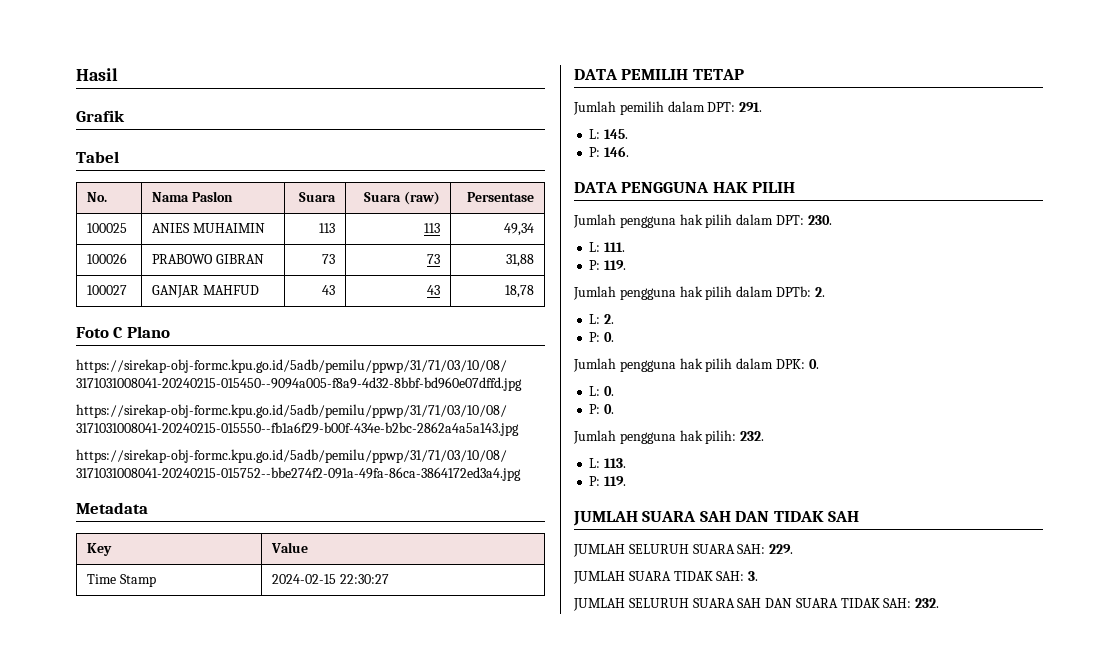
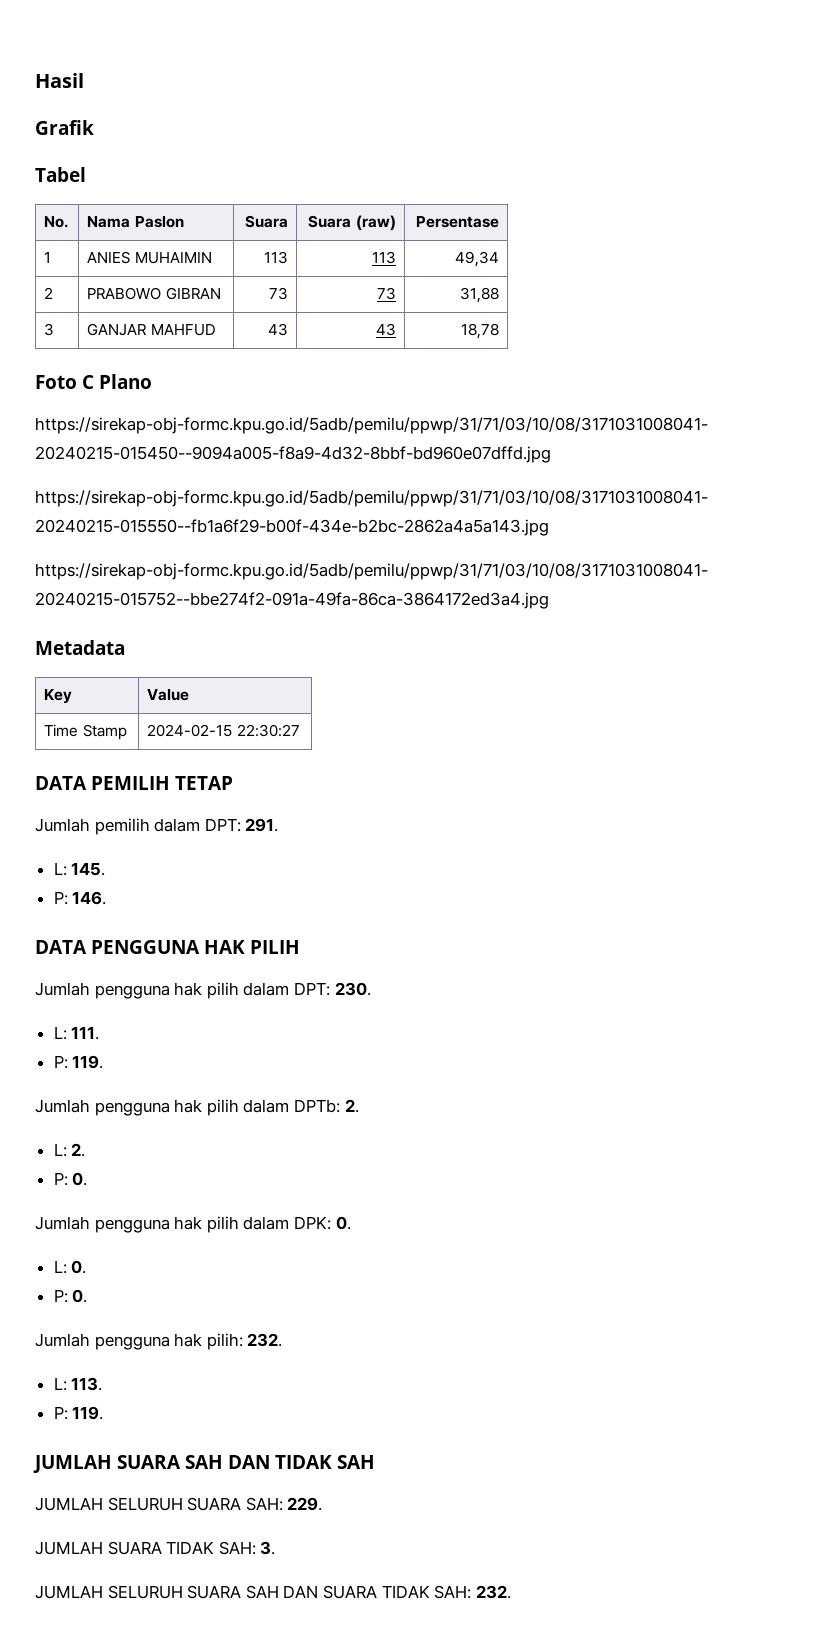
[86,223,127,233] 100025 -> [44,252,52,263] 1
[86,253,127,264] 100026 -> [44,287,54,299] 2
[86,285,127,295] 100027 -> [44,323,55,336] 3

